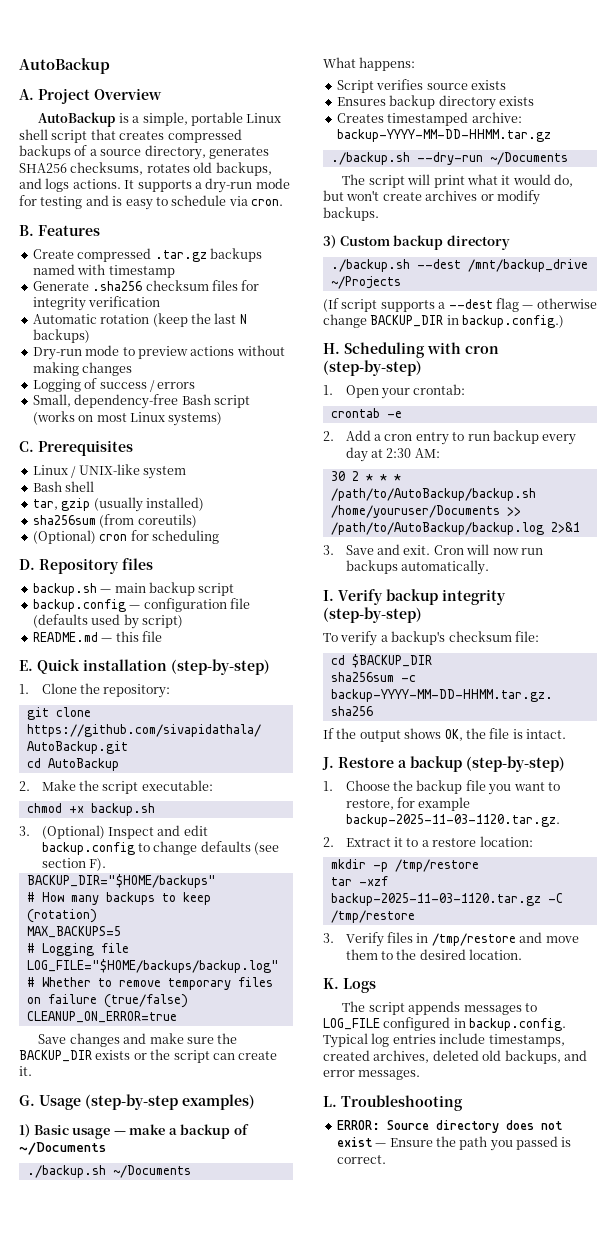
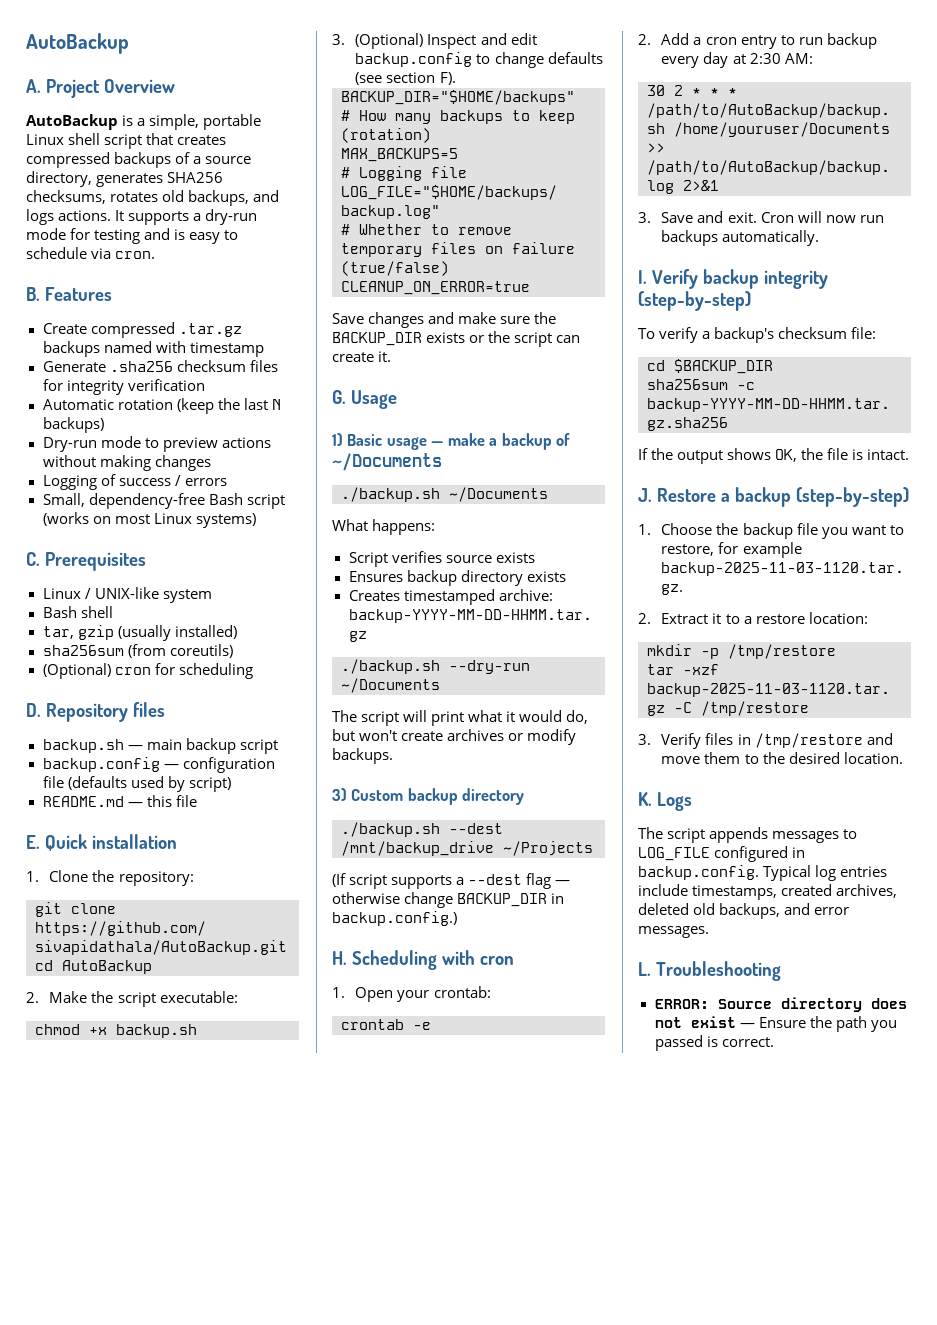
[171,659,270,675] (step-by-step) -> (177, 841) none
[85,1094,255,1110] (step-by-step examples) -> (397, 399) none
[323,360,422,376] (step-by-step) -> (514, 960) none

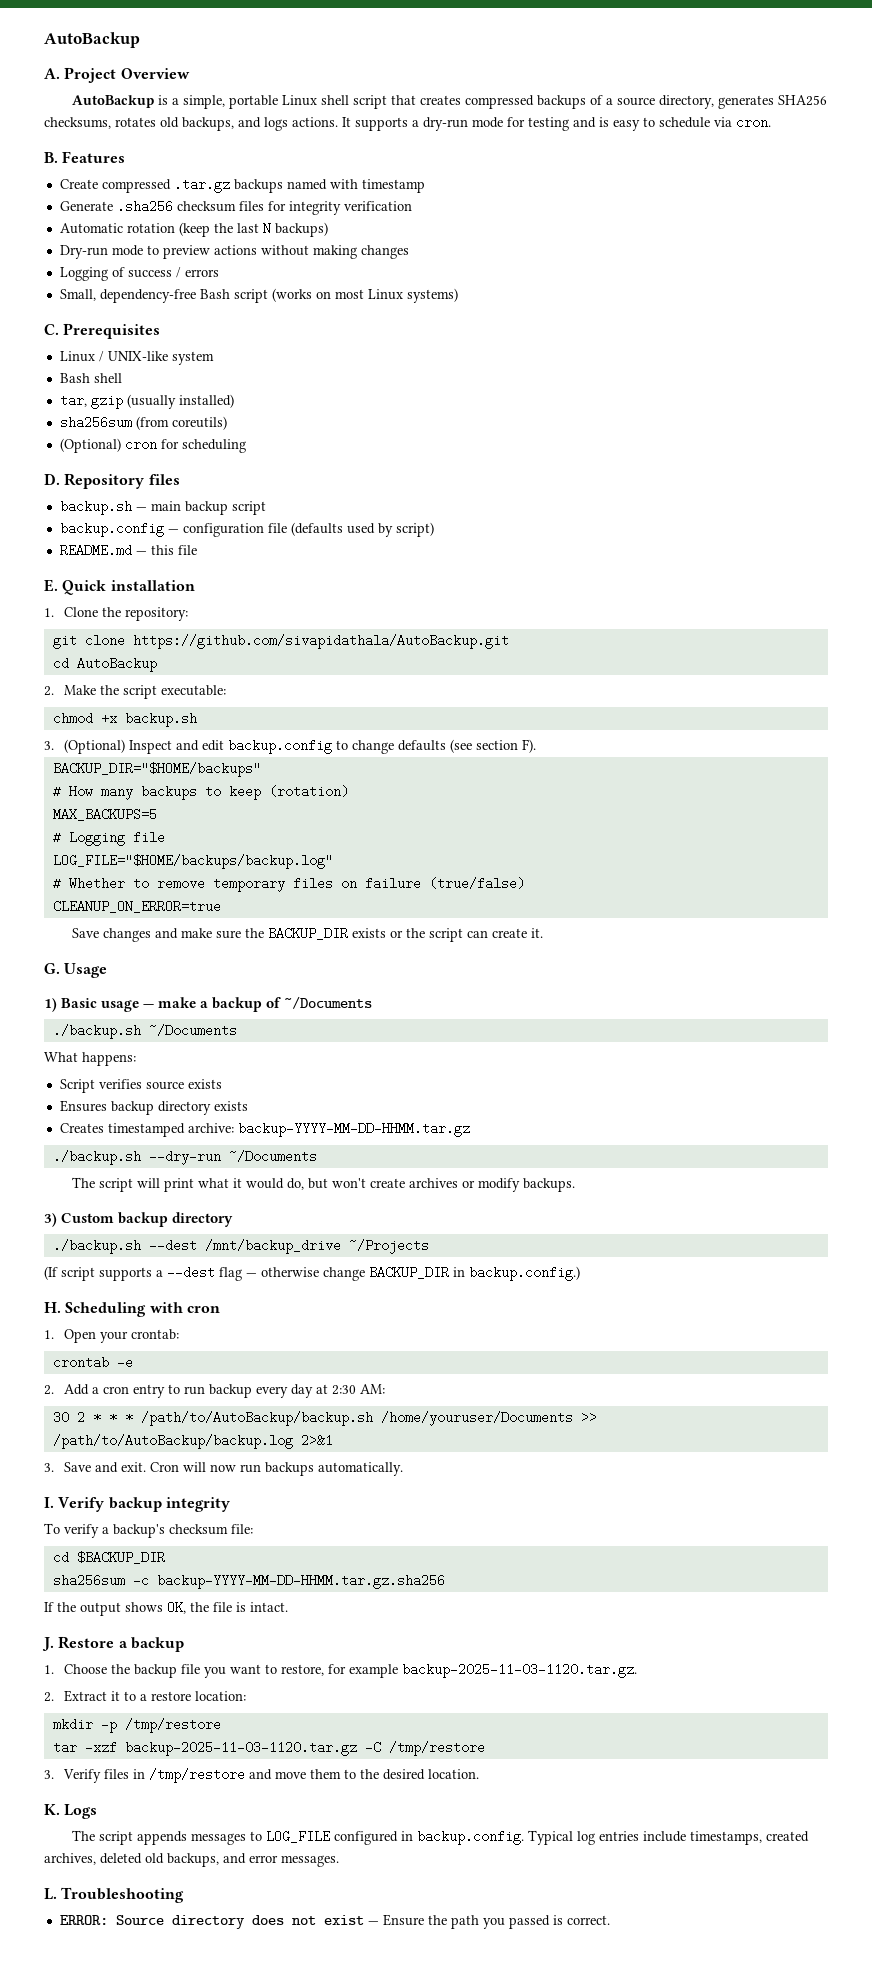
[638,291,751,311] (step-by-step) -> (230, 1504) none
[795,487,909,507] (step-by-step) -> (184, 1644) none

